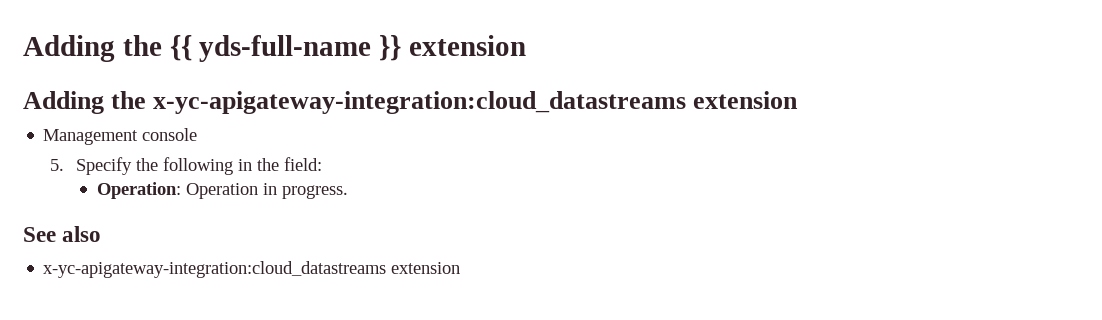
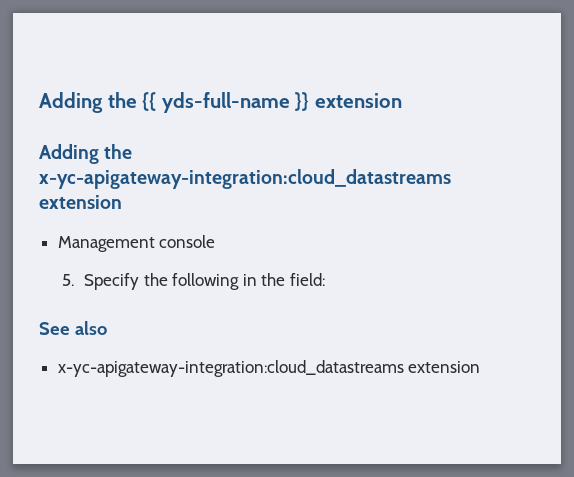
[96,182,348,199] // Operation: Operation in progress. -> (326, 279) none

